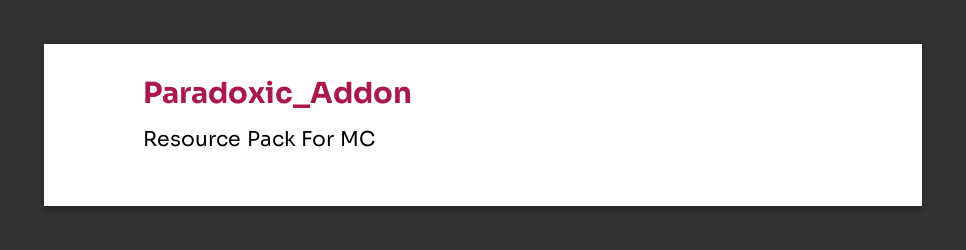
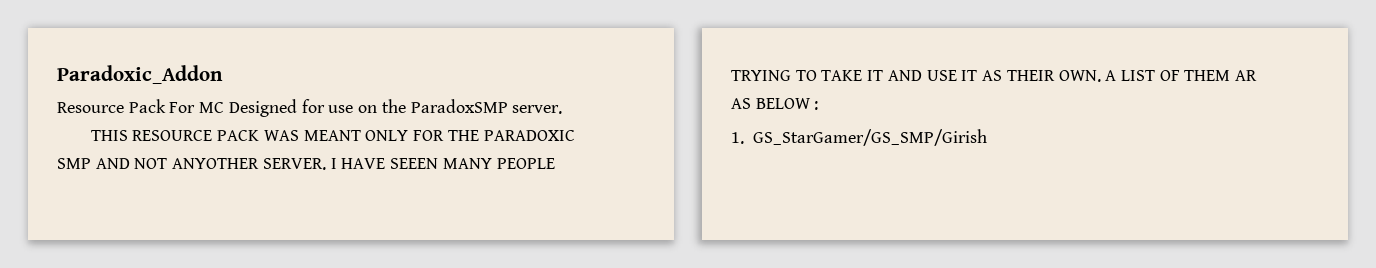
(375, 138) none -> [228,99,563,117] [90,130,575,141] [57,158,555,170] [731,70,1258,82] [731,98,819,110] [731,129,988,146] Designed for use on the ParadoxSMP server. // THIS RESOURCE PACK WAS MEANT ONLY FOR THE PARADOXIC SMP AND NOT ANYOTHER SERVER. I HAVE SEEEN MANY PEOPLE TRYING TO TAKE IT AND USE IT AS THEIR OWN. A LIST OF THEM AR AS BELOW : // 1. GS_StarGamer/GS_SMP/Girish

